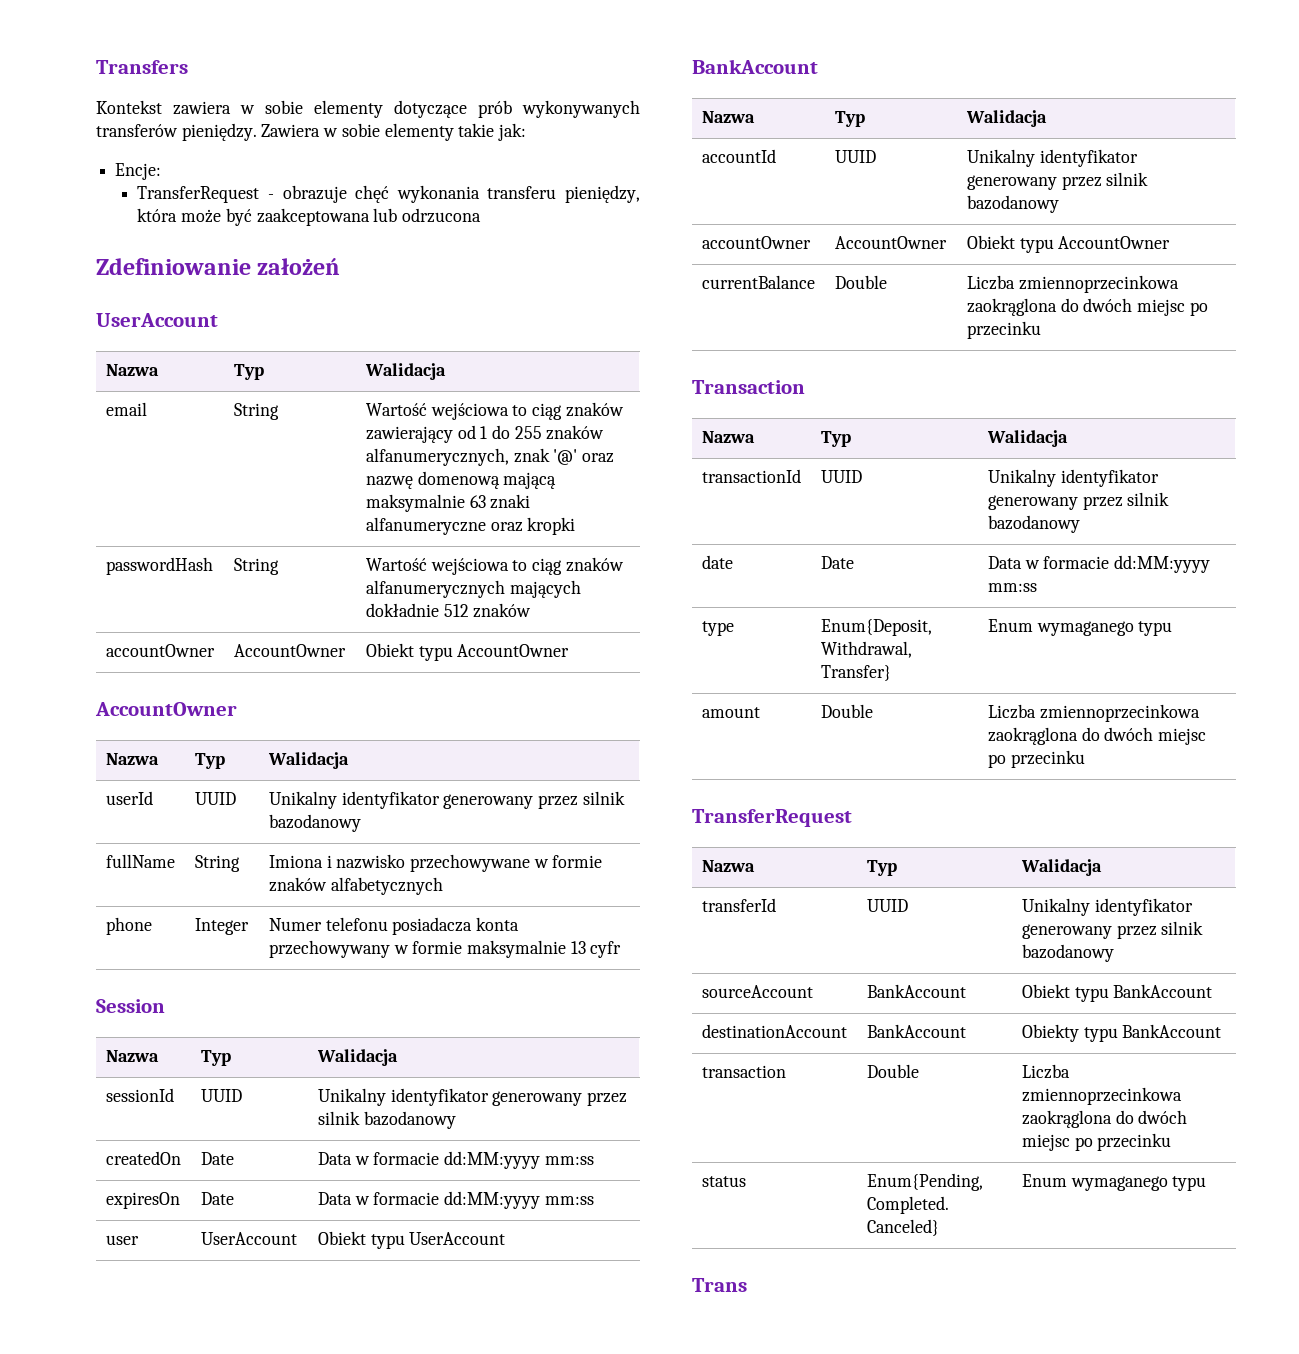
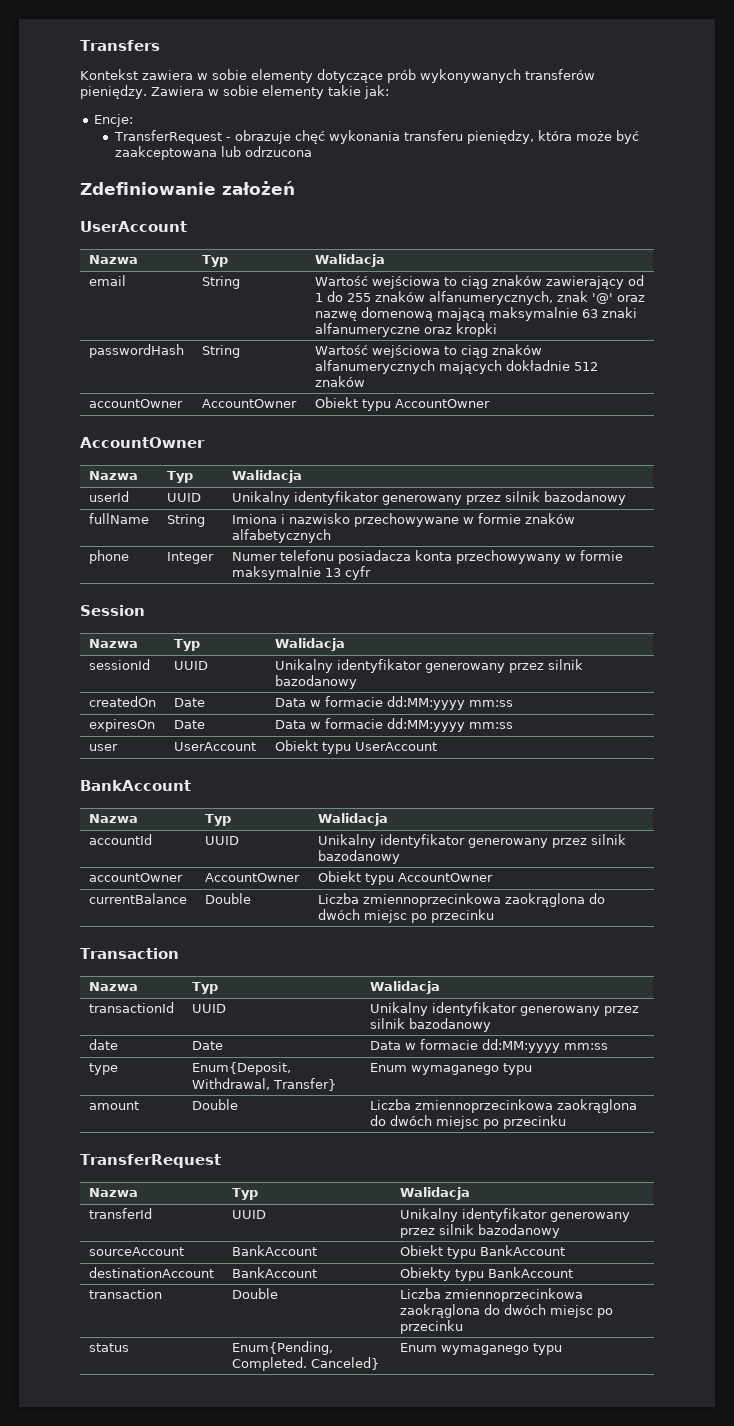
[692,1278,747,1292] // Trans -> (562, 1349) none

